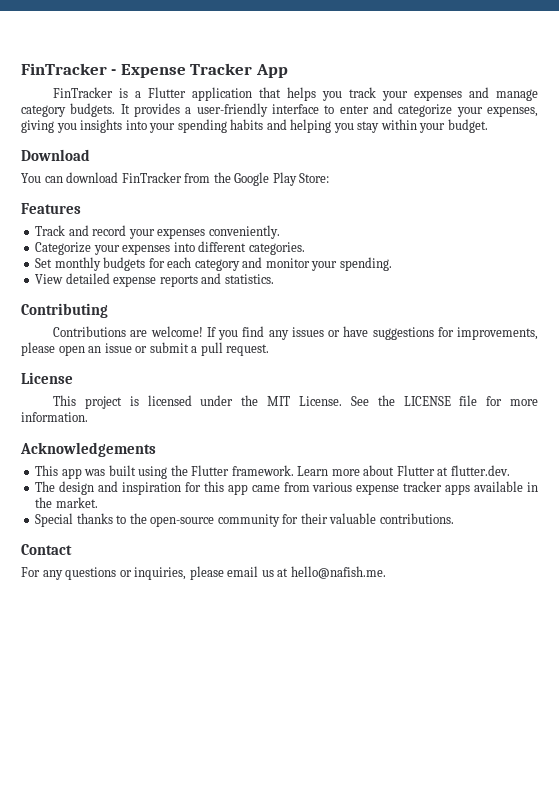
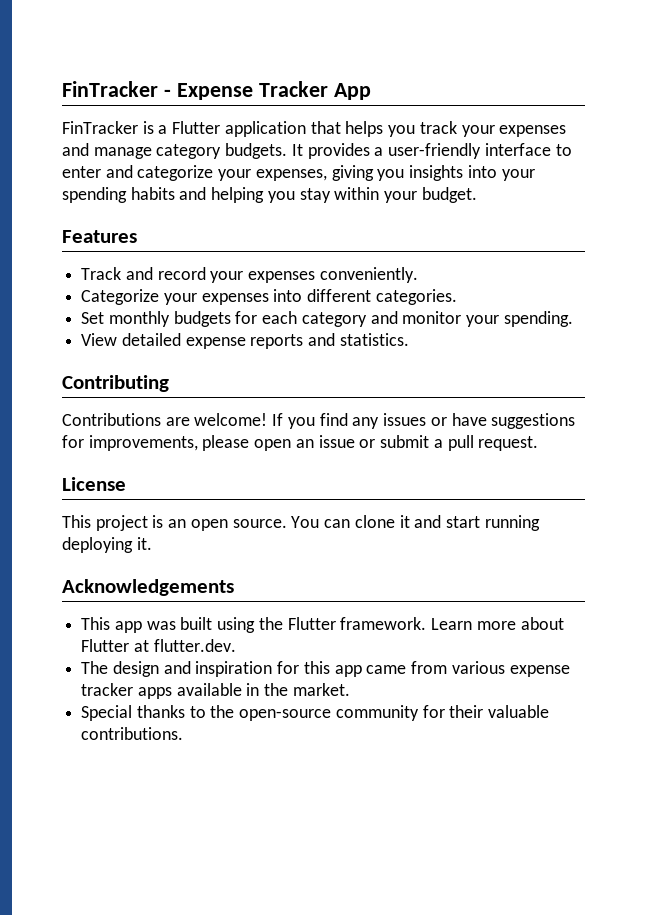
[21,149,90,161] [21,172,330,186] // Download // You can download FinTracker from the Google Play Store: -> (477, 195) none
[147,395,538,406] [21,412,88,422] licensed under the MIT License. See the LICENSE file for more information. -> [168,515,540,531] [62,537,152,553] an open source. You can clone it and start running deploying it.
[21,544,72,555] [21,566,386,580] // Contact // For any questions or inquiries, please email us at hello@nafish.me. -> (184, 733) none

